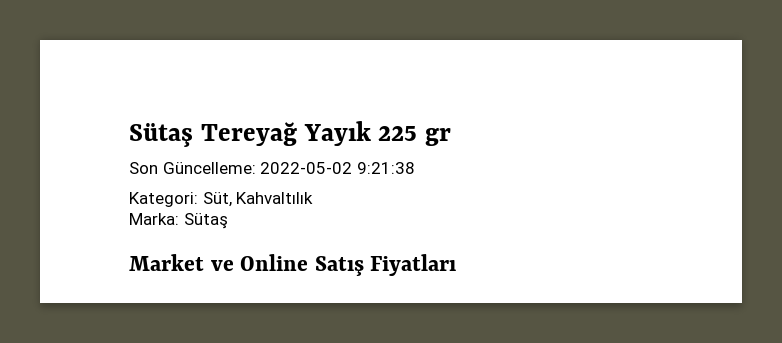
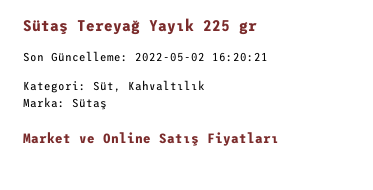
[356,162,415,174] 9:21:38 -> [212,52,268,62] 16:20:21

